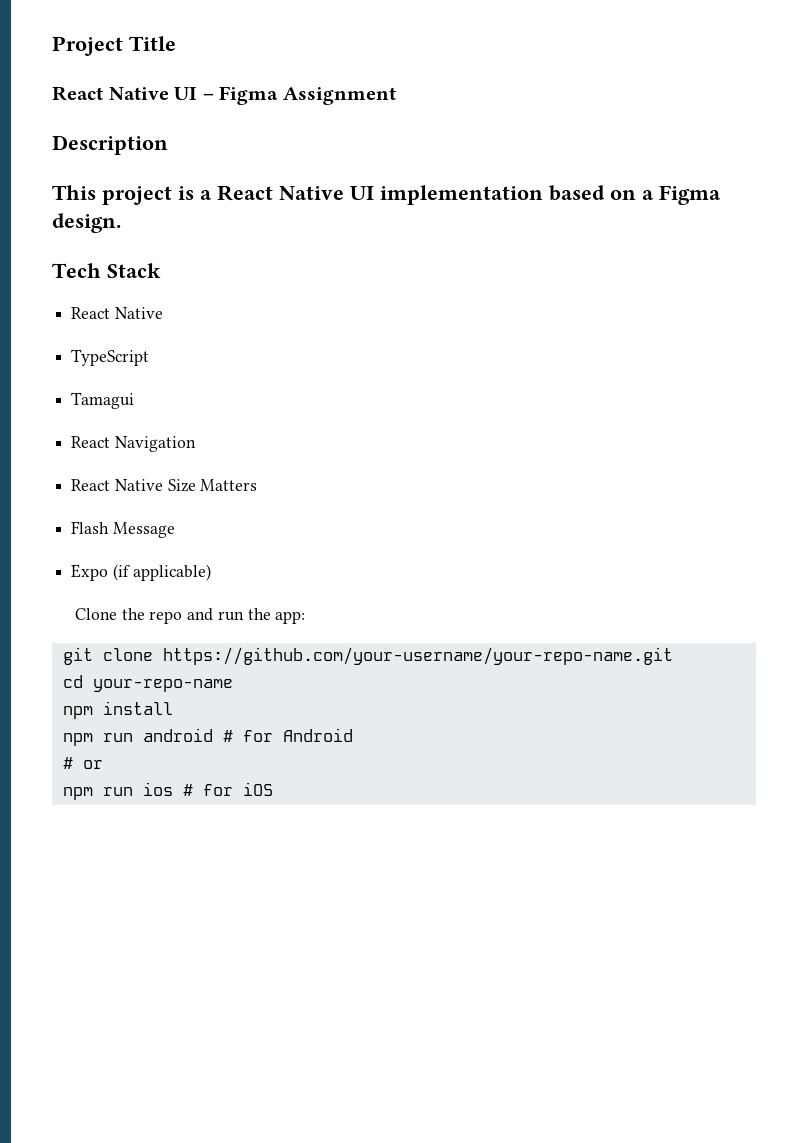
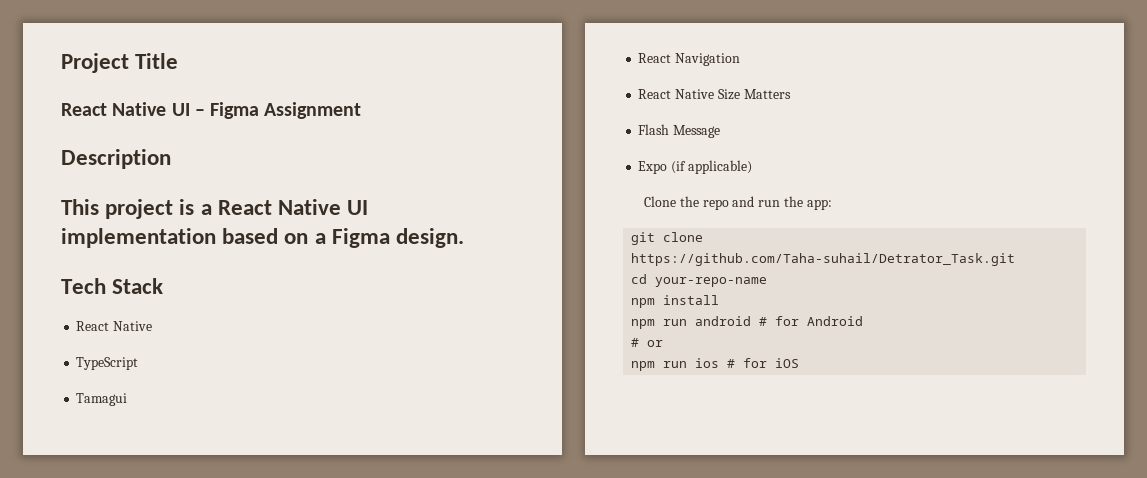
[162,647,673,665] https://github.com/your-username/your-repo-name.git -> [631,253,1016,266] https://github.com/Taha-suhail/Detrator_Task.git

